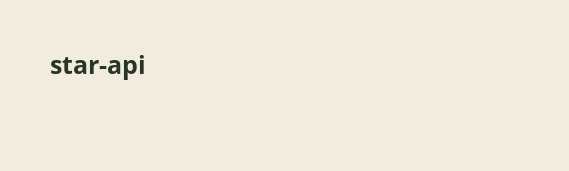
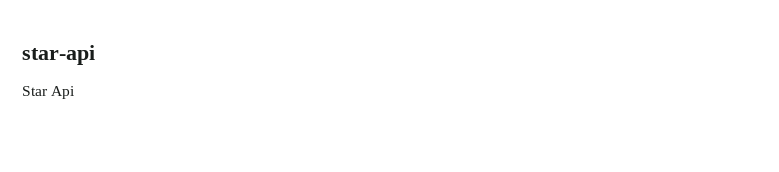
(146, 67) none -> [22,86,76,99] // Star Api

